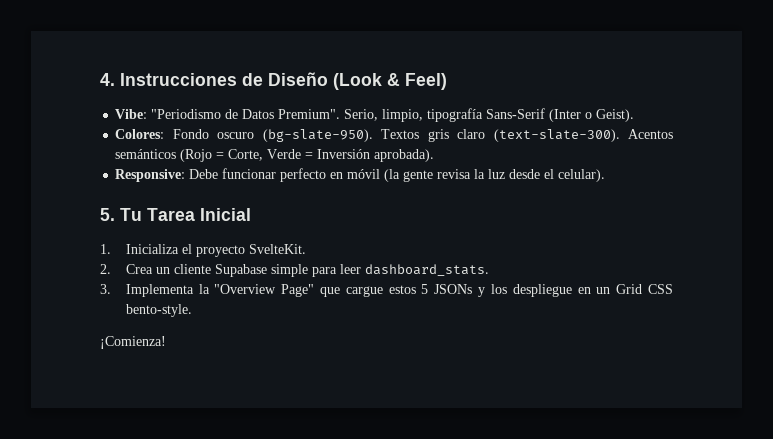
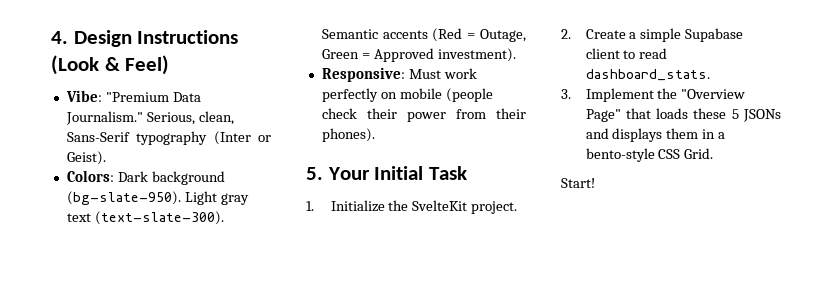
[120,72,328,86] Instrucciones de Diseño -> [73,30,239,47] Design Instructions
[151,108,635,122] [115,129,673,142] [115,149,435,162] [115,168,606,182] [100,208,251,221] [100,244,306,257] [100,264,489,277] [100,284,673,297] [125,304,192,317] [100,336,166,349] "Periodismo de Datos Premium". Serio, limpio, tipografía Sans-Serif (Inter o Geist). // Colores: Fondo oscuro (bg-slate-950). Textos gris claro (text-slate-300). Acentos semánticos (Rojo = Corte, Verde = Inversión aprobada). // Responsive: Debe funcionar perfecto en móvil (la gente revisa la luz desde el celular). // 5. Tu Tarea Inicial // 1. Inicializa el proyecto SvelteKit. // 2. Crea un cliente Supabase simple para leer dashboard_stats. // 3. Implementa la "Overview Page" que cargue estos 5 JSONs y los despliegue en un Grid CSS bento-style. // ¡Comienza! -> [105,92,201,102] [65,111,234,125] [66,131,271,145] [66,151,106,165] [66,170,225,185] [66,191,249,205] [66,211,224,225] [321,28,526,42] [321,48,516,62] [321,67,477,82] [321,88,493,102] [321,108,526,122] [321,128,375,142] [306,166,467,180] [306,200,518,214] [561,28,744,42] [585,48,668,59] [585,69,710,81] [561,88,746,102] [585,108,781,122] [585,128,726,142] [585,148,714,162] [561,178,595,188] "Premium Data Journalism." Serious, clean, Sans-Serif typography (Inter or Geist). // Colors: Dark background (bg-slate-950). Light gray text (text-slate-300). Semantic accents (Red = Outage, Green = Approved investment). // Responsive: Must work perfectly on mobile (people check their power from their phones). // 5. Your Initial Task // 1. Initialize the SvelteKit project. // 2. Create a simple Supabase client to read dashboard_stats. // 3. Implement the "Overview Page" that loads these 5 JSONs and displays them in a bento-style CSS Grid. // Start!

